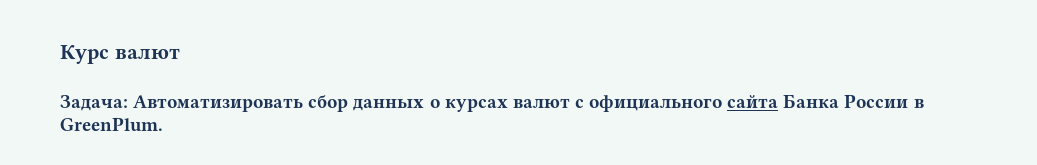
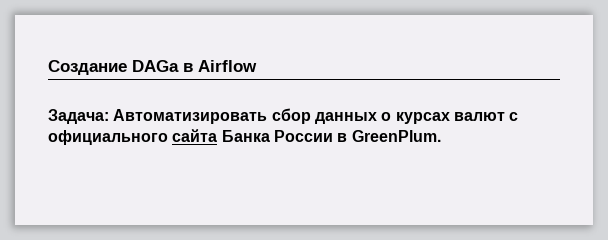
[60,45,180,64] Курс валют -> [48,60,257,75] Создание DAGа в Airflow

